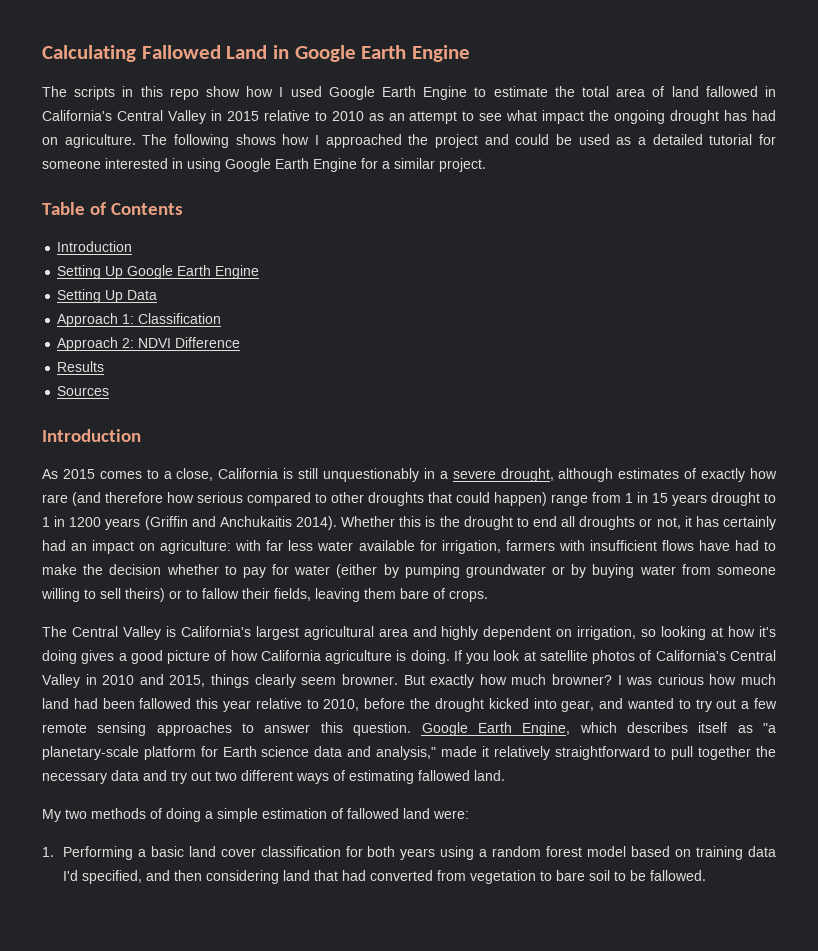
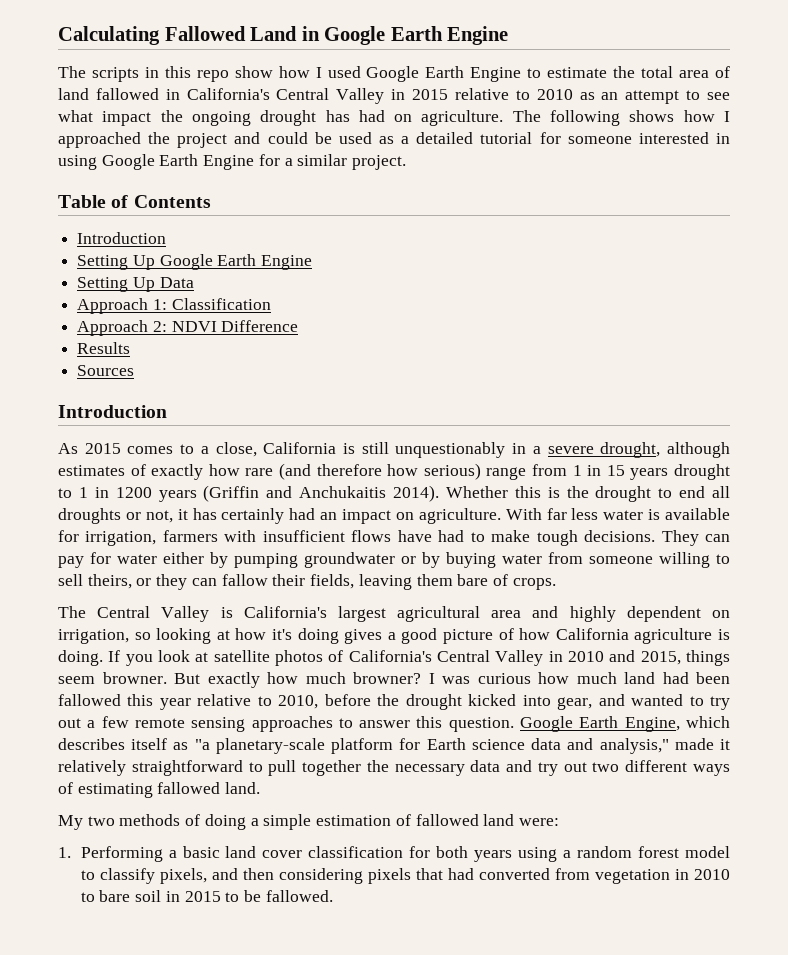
[197,492,547,506] serious compared to other droughts that could happen) -> [423,463,481,480] serious)
[160,540,262,554] agriculture: with -> [418,508,542,524] agriculture. With
(354, 546) none -> [648,509,661,520] is
[83,564,237,575] the decision whether to -> [536,530,730,546] tough decisions. They can
[336,564,378,578] (either -> [163,552,204,564] either
[125,588,198,602] theirs) or to -> [87,574,217,590] theirs, or they can
[254,674,296,688] clearly -> (730, 658) none
[631,846,776,860] [62,870,142,884] based on training data I'd specified, -> [80,868,207,884] to classify pixels,
[282,870,310,881] land -> [367,868,411,884] pixels
(536, 877) none -> [674,869,731,880] in 2010
(610, 875) none -> [165,891,221,902] in 2015

